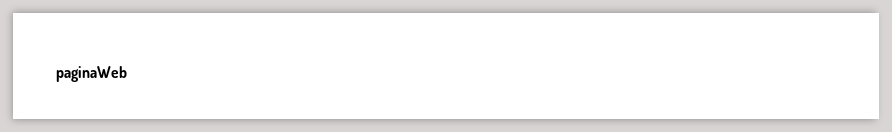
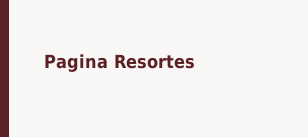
[56,66,127,82] paginaWeb -> [44,54,195,72] Pagina Resortes

